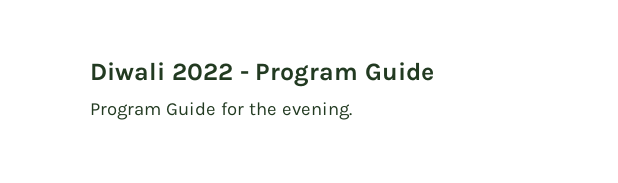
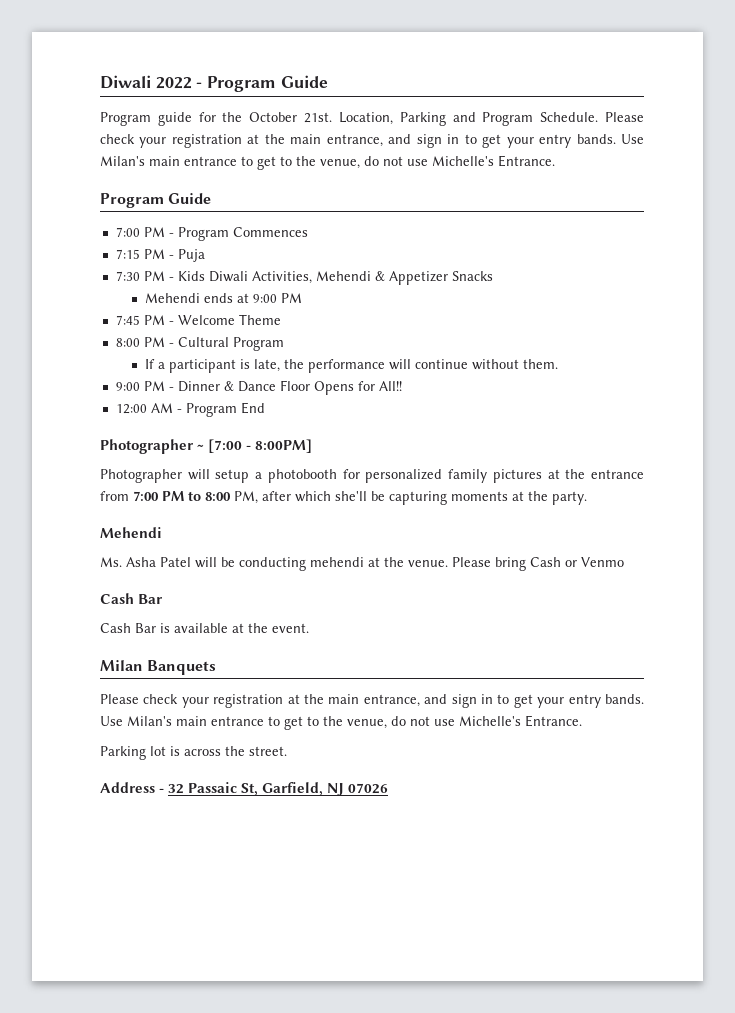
[165,102,216,116] Guide -> [157,112,192,126] guide
[281,102,352,120] evening. -> [249,112,644,126] [100,134,644,148] [100,155,555,170] [100,193,212,208] [115,227,308,241] [115,249,205,262] [115,271,493,285] [144,293,302,303] [115,314,281,325] [115,337,284,351] [144,359,558,373] [115,380,402,395] [115,402,265,417] [100,439,313,454] [100,469,645,483] [100,491,587,505] [100,527,162,538] [100,557,624,571] [100,593,163,604] [100,623,309,633] [100,660,217,675] [100,694,644,708] [100,715,582,730] [100,746,287,760] [100,782,389,796] October 21st. Location, Parking and Program Schedule. Please check your registration at the main entrance, and sign in to get your entry bands. Use Milan's main entrance to get to the venue, do not use Michelle's Entrance. // Program Guide // 7:00 PM - Program Commences // 7:15 PM - Puja // 7:30 PM - Kids Diwali Activities, Mehendi & Appetizer Snacks // Mehendi ends at 9:00 PM // 7:45 PM - Welcome Theme // 8:00 PM - Cultural Program // If a participant is late, the performance will continue without them. // 9:00 PM - Dinner & Dance Floor Opens for All!! // 12:00 AM - Program End // Photographer ~ [7:00 - 8:00PM] // Photographer will setup a photobooth for personalized family pictures at the entrance from 7:00 PM to 8:00 PM, after which she'll be capturing moments at the party. // Mehendi // Ms. Asha Patel will be conducting mehendi at the venue. Please bring Cash or Venmo // Cash Bar // Cash Bar is available at the event. // Milan Banquets // Please check your registration at the main entrance, and sign in to get your entry bands. Use Milan's main entrance to get to the venue, do not use Michelle's Entrance. // Parking lot is across the street. // Address - 32 Passaic St, Garfield, NJ 07026

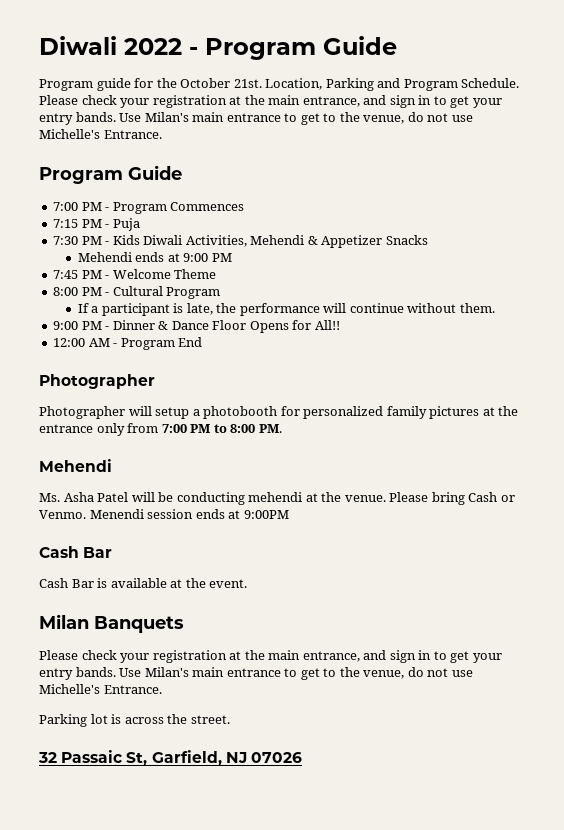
[197,439,313,453] ~ [7:00 - 8:00PM] -> (155, 381) none
(645, 474) none -> [96,423,125,436] only
[234,491,587,505] PM, after which she'll be capturing moments at the party. -> [258,424,282,433] PM.
[581,557,624,567] Venmo -> [39,509,289,519] Venmo. Menendi session ends at 9:00PM
[100,782,165,793] Address - -> (230, 719) none

